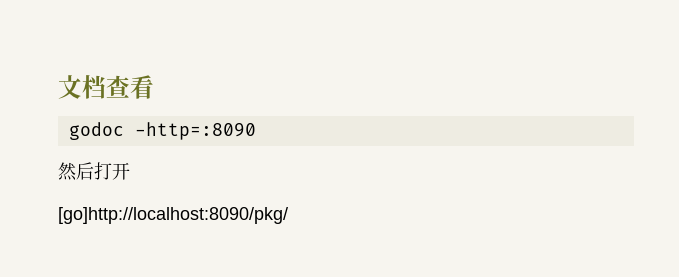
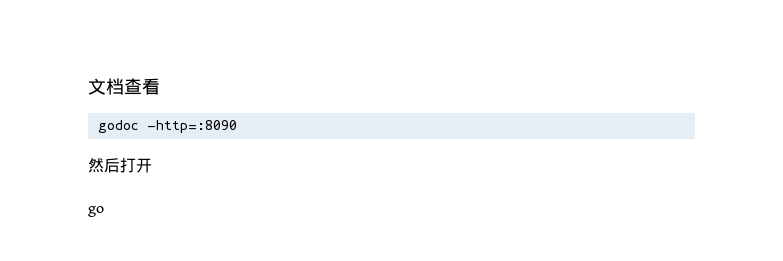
[58,207,288,224] [go]http://localhost:8090/pkg/ -> [88,206,104,217] go

